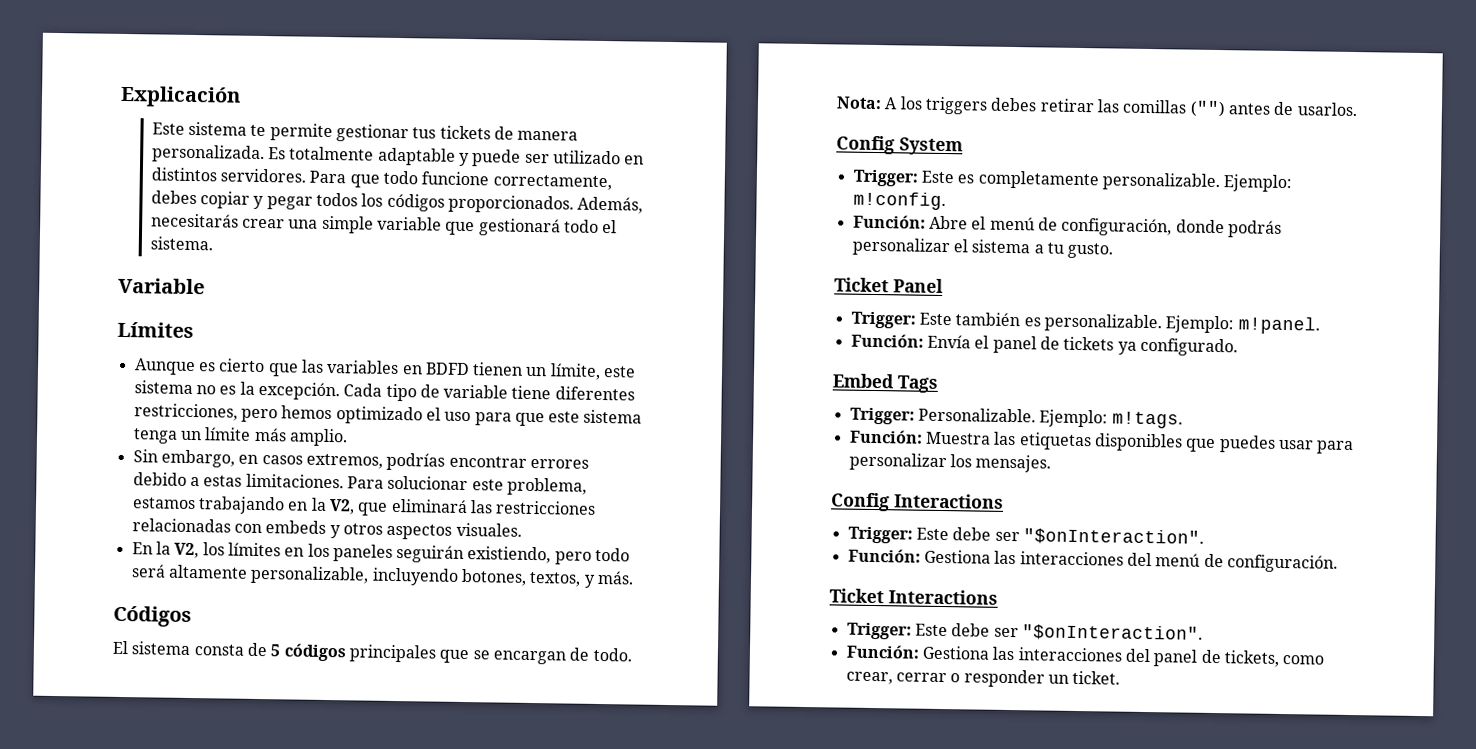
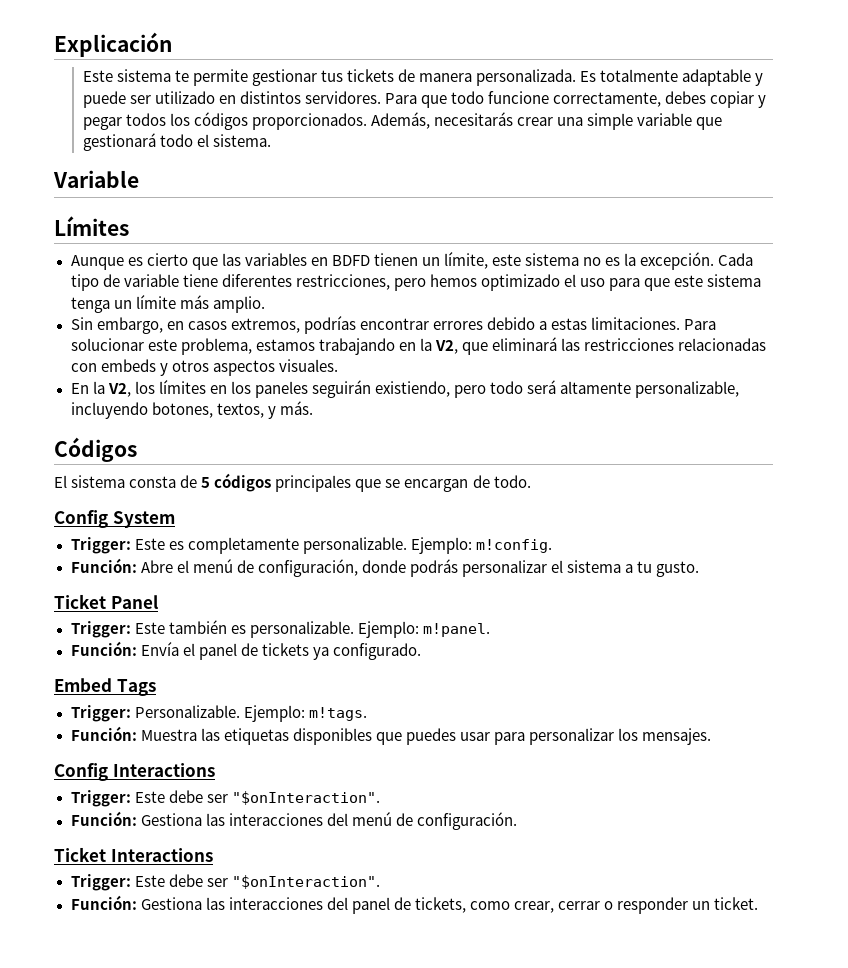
[836,96,1358,118] Nota: A los triggers debes retirar las comillas ("") antes de usarlos. -> (531, 481) none

